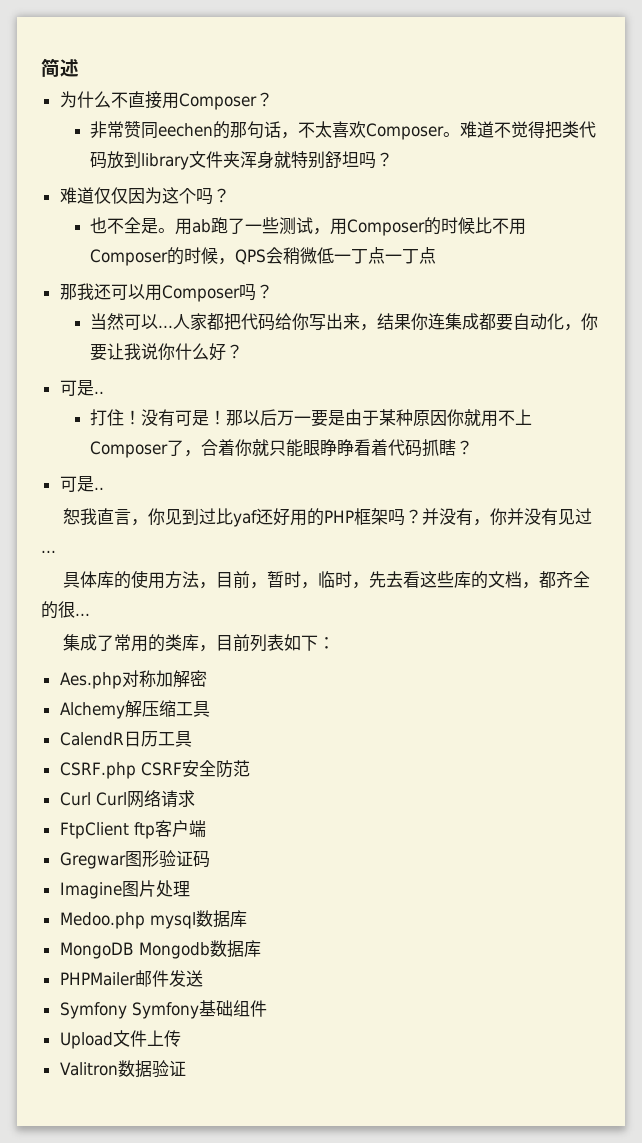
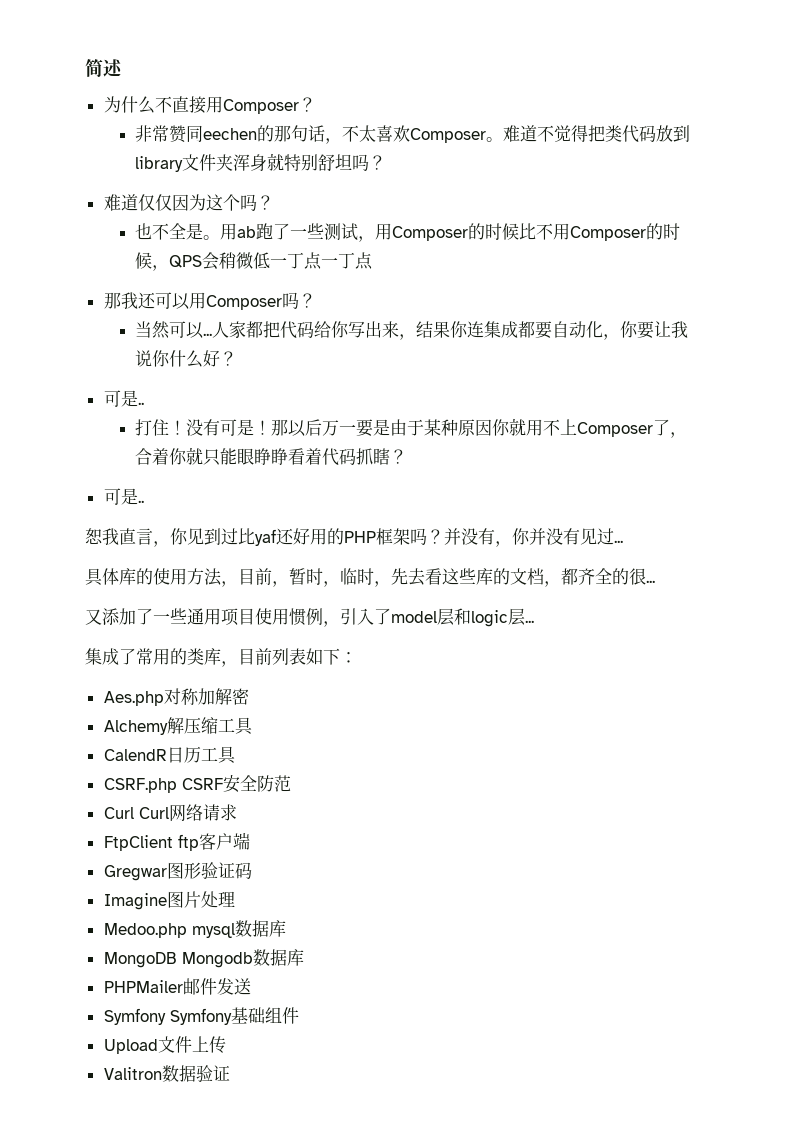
(90, 614) none -> [85,608,534,627] // 又添加了一些通用项目使用惯例，引入了model层和logic层...

